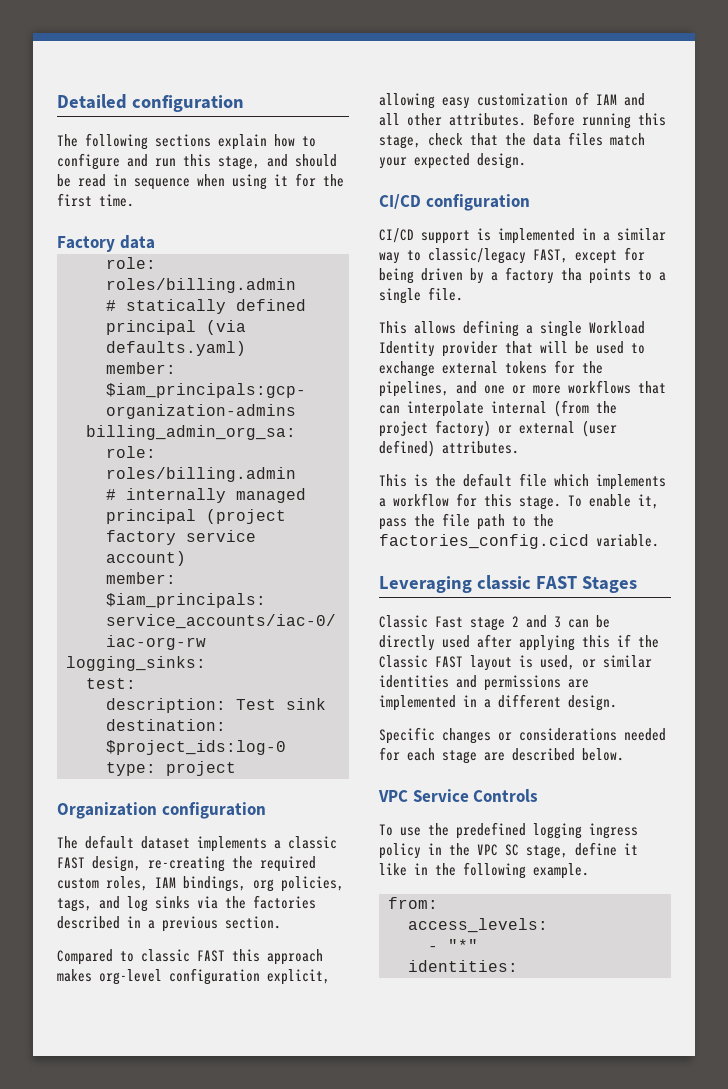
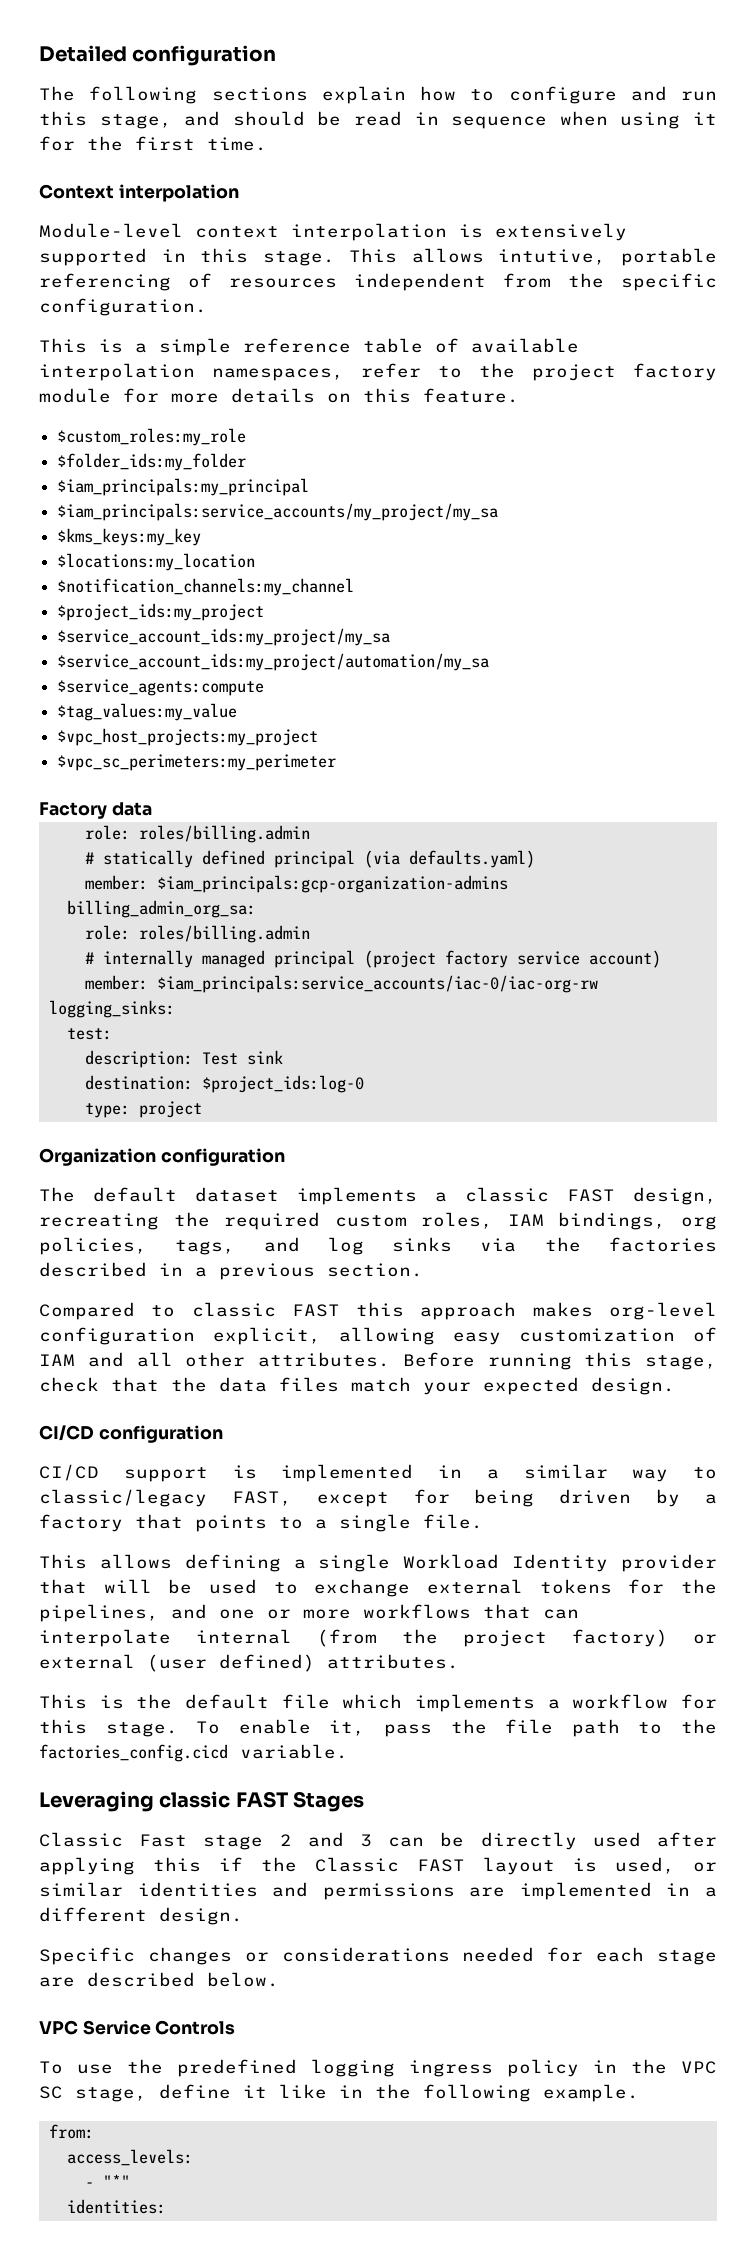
(134, 200) none -> [39,184,239,202] [39,223,627,241] [39,248,717,266] [39,273,717,291] [39,298,207,316] [39,338,579,356] [39,363,717,381] [39,388,519,403] [57,428,247,446] [57,453,247,471] [57,478,310,496] [57,503,499,521] [57,528,202,546] [57,553,256,571] [57,578,355,596] [57,603,265,621] [57,628,391,646] [57,653,490,671] [57,679,265,696] [57,703,238,721] [57,728,319,746] [57,754,337,771] // Context interpolation // Module-level context interpolation is extensively supported in this stage. This allows intutive, portable referencing of resources independent from the specific configuration. // This is a simple reference table of available interpolation namespaces, refer to the project factory module for more details on this feature. // $custom_roles:my_role // $folder_ids:my_folder // $iam_principals:my_principal // $iam_principals:service_accounts/my_project/my_sa // $kms_keys:my_key // $locations:my_location // $notification_channels:my_channel // $project_ids:my_project // $service_account_ids:my_project/my_sa // $service_account_ids:my_project/automation/my_sa // $service_agents:compute // $tag_values:my_value // $vpc_host_projects:my_project // $vpc_sc_perimeters:my_perimeter
[148,856,225,872] re-creating -> [39,1213,159,1230] recreating
[561,268,582,281] tha -> [135,1514,183,1529] that

